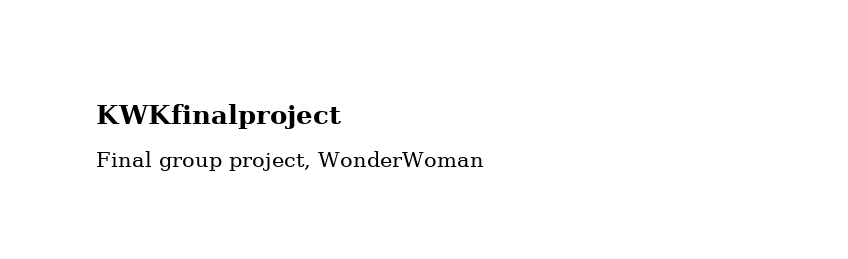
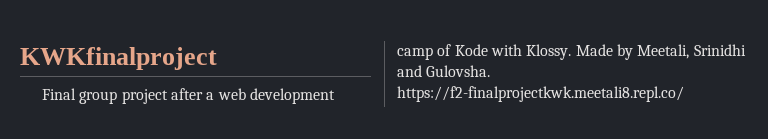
[229,151,484,171] project, WonderWoman -> [121,88,335,104] [397,44,746,60] [397,65,491,77] [397,86,684,102] project after a web development camp of Kode with Klossy. Made by Meetali, Srinidhi and Gulovsha. https://f2-finalprojectkwk.meetali8.repl.co/

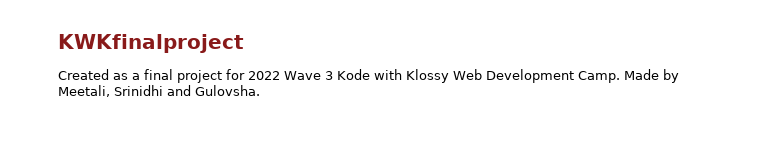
[41,88,335,104] [397,44,572,60] Final group project after a web development camp of Kode with Klossy. -> [58,69,620,83] Created as a final project for 2022 Wave 3 Kode with Klossy Web Development Camp.
[397,86,684,102] https://f2-finalprojectkwk.meetali8.repl.co/ -> (260, 90) none

